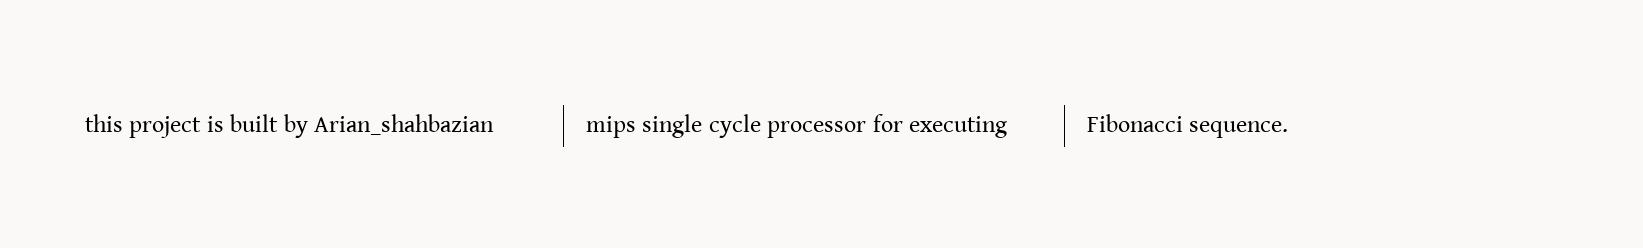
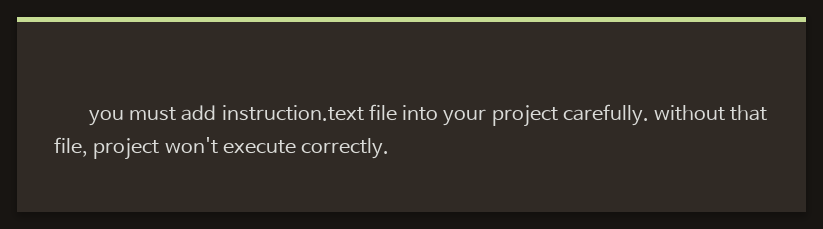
[85,114,1289,138] this project is built by Arian_shahbazian mips single cycle processor for executing Fibonacci sequence. -> [88,104,768,127] [54,137,390,160] you must add instruction.text file into your project carefully. without that file, project won't execute correctly.

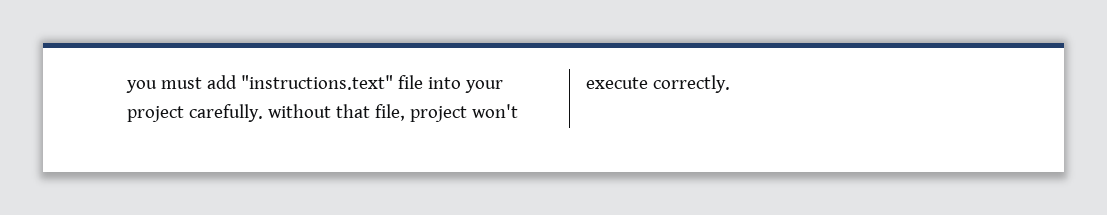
[221,105,364,121] instruction.text -> [240,75,393,90] "instructions.text"

